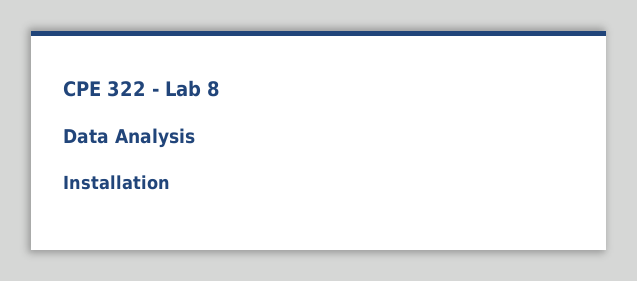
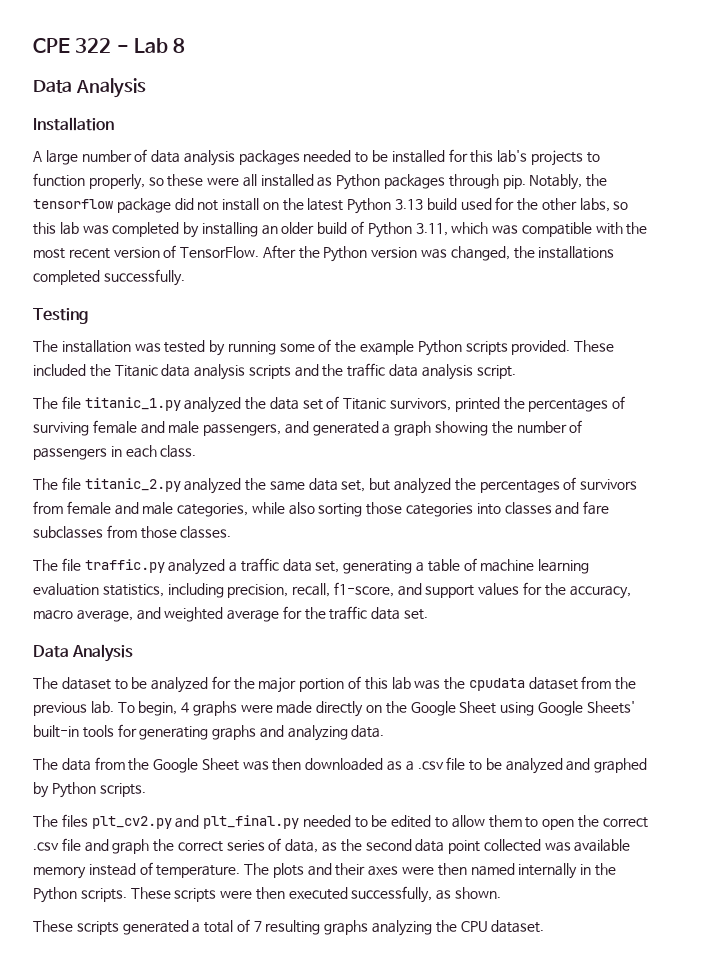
(170, 182) none -> [33,149,600,166] [33,173,608,190] [33,197,629,214] [33,221,648,238] [33,245,615,262] [33,269,185,286] [33,308,88,324] [33,339,615,356] [33,363,516,380] [33,396,626,413] [33,420,583,436] [33,445,197,460] [33,477,638,494] [33,501,610,517] [33,525,232,539] [33,558,590,575] [33,582,631,599] [33,606,429,622] [33,644,134,662] [33,676,637,693] [33,701,635,717] [33,724,385,741] [33,757,648,774] [33,782,146,798] [33,814,648,830] [33,838,631,854] [33,862,616,879] [33,886,502,903] [33,919,545,936] // A large number of data analysis packages needed to be installed for this lab's projects to function properly, so these were all installed as Python packages through pip. Notably, the tensorflow package did not install on the latest Python 3.13 build used for the other labs, so this lab was completed by installing an older build of Python 3.11, which was compatible with the most recent version of TensorFlow. After the Python version was changed, the installations completed successfully. // Testing // The installation was tested by running some of the example Python scripts provided. These included the Titanic data analysis scripts and the traffic data analysis script. // The file titanic_1.py analyzed the data set of Titanic survivors, printed the percentages of surviving female and male passengers, and generated a graph showing the number of passengers in each class. // The file titanic_2.py analyzed the same data set, but analyzed the percentages of survivors from female and male categories, while also sorting those categories into classes and fare subclasses from those classes. // The file traffic.py analyzed a traffic data set, generating a table of machine learning evaluation statistics, including precision, recall, f1-score, and support values for the accuracy, macro average, and weighted average for the traffic data set. // Data Analysis // The dataset to be analyzed for the major portion of this lab was the cpudata dataset from the previous lab. To begin, 4 graphs were made directly on the Google Sheet using Google Sheets' built-in tools for generating graphs and analyzing data. // The data from the Google Sheet was then downloaded as a .csv file to be analyzed and graphed by Python scripts. // The files plt_cv2.py and plt_final.py needed to be edited to allow them to open the correct .csv file and graph the correct series of data, as the second data point collected was available memory instead of temperature. The plots and their axes were then named internally in the Python scripts. These scripts were then executed successfully, as shown. // These scripts generated a total of 7 resulting graphs analyzing the CPU dataset.

